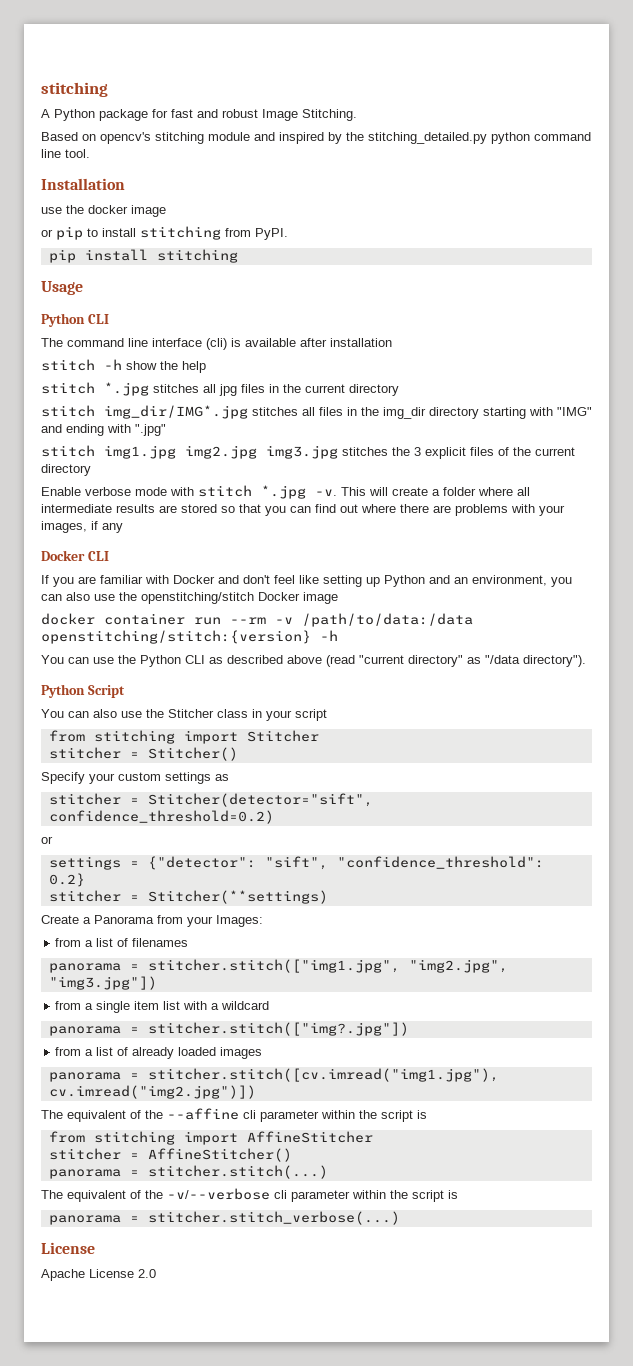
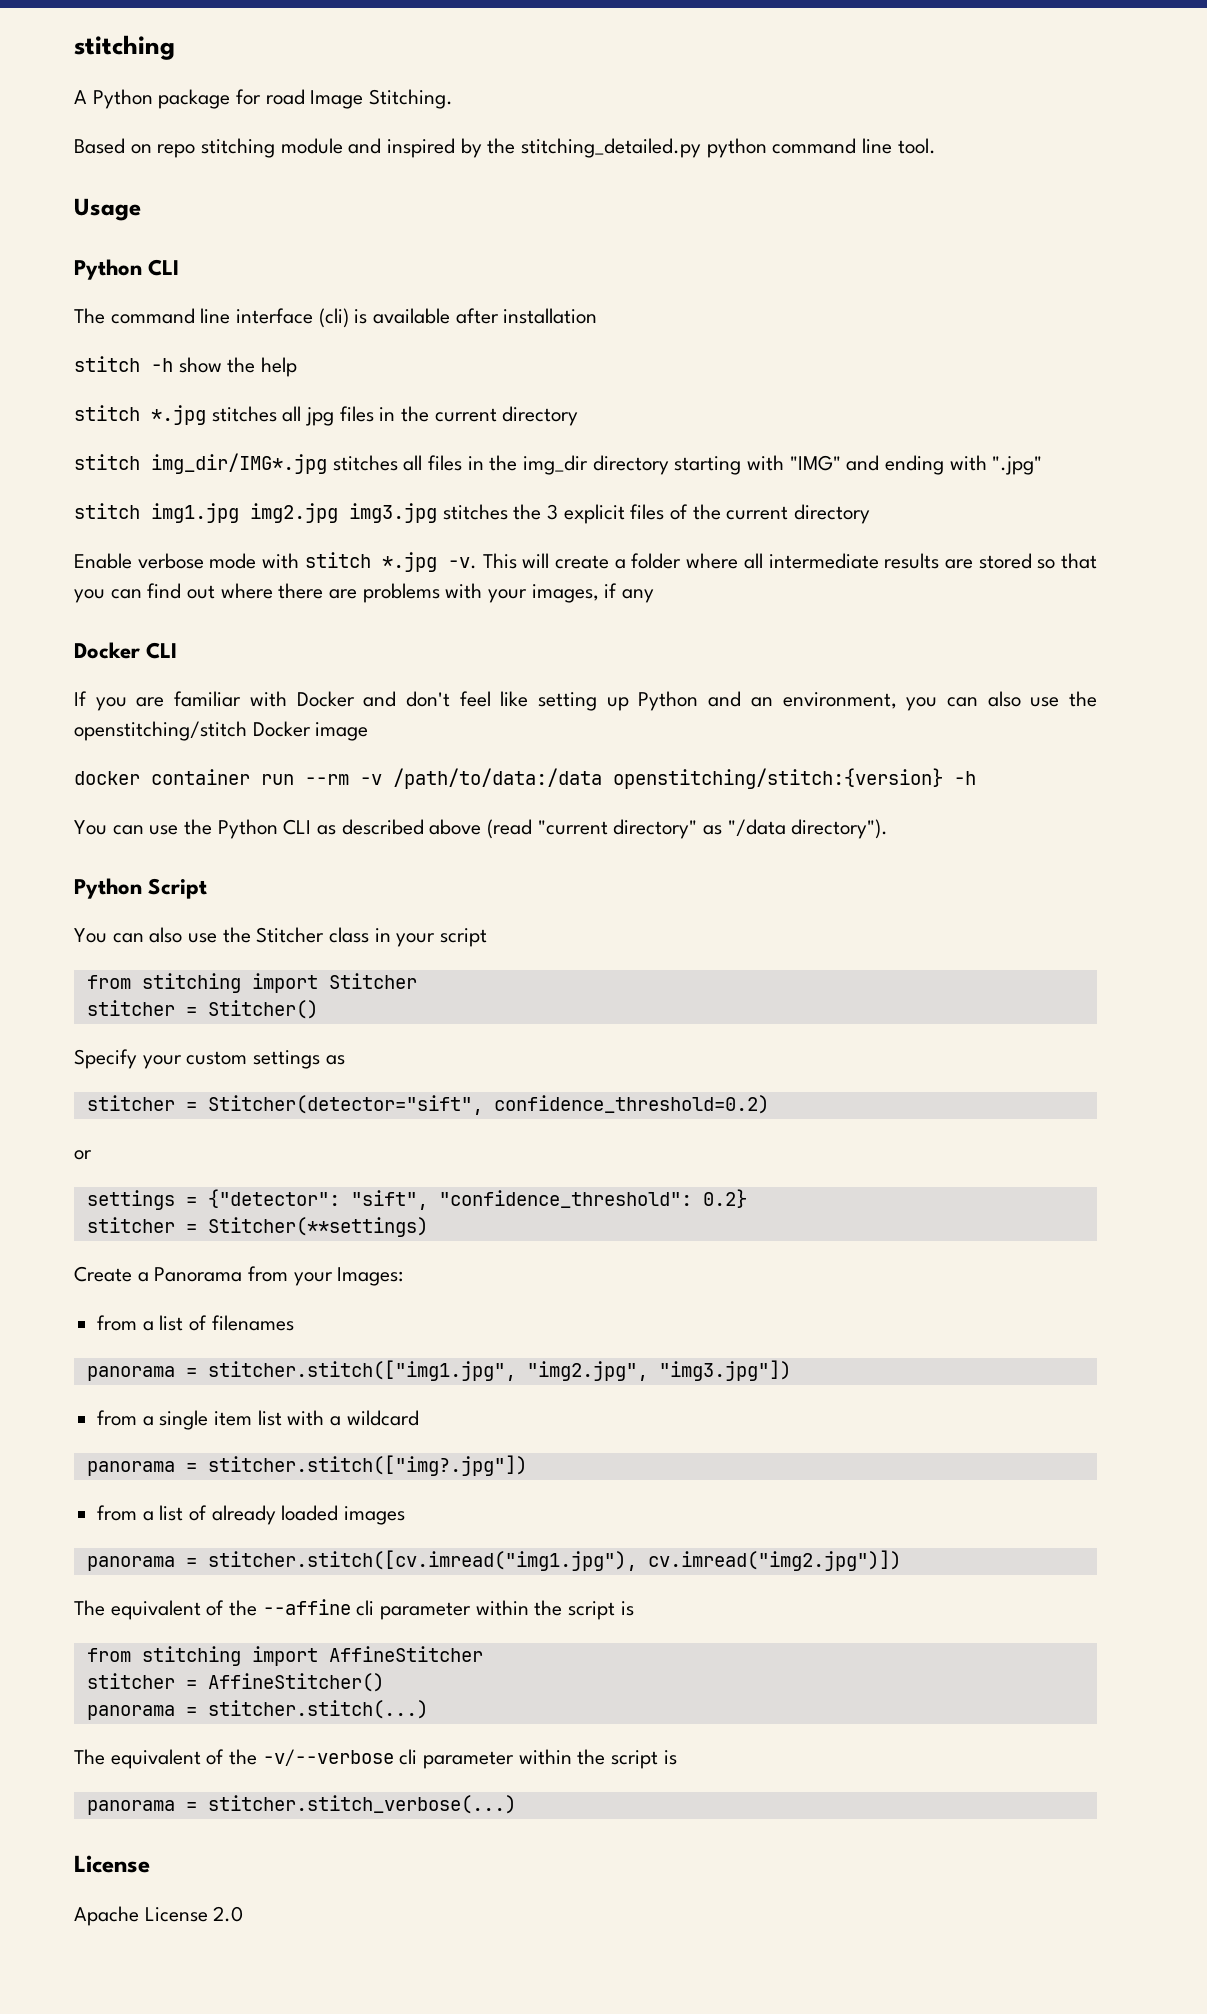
[171,109,258,118] fast and robust -> [265,89,305,105] road
[100,132,151,144] opencv's -> [157,144,196,158] repo
[41,178,125,190] [41,205,166,217] [41,226,288,240] [48,249,238,263] // Installation // use the docker image // or pip to install stitching from PyPI. // pip install stitching -> (936, 146) none

